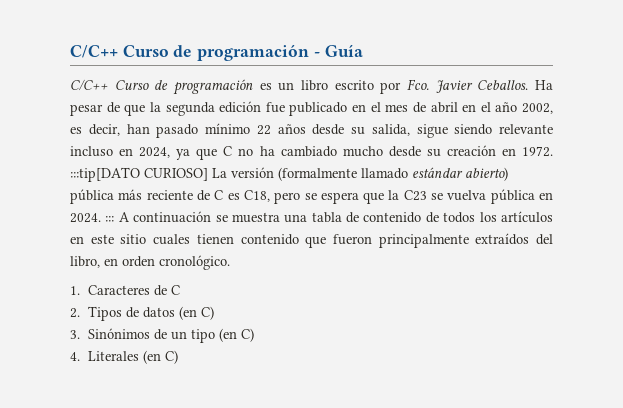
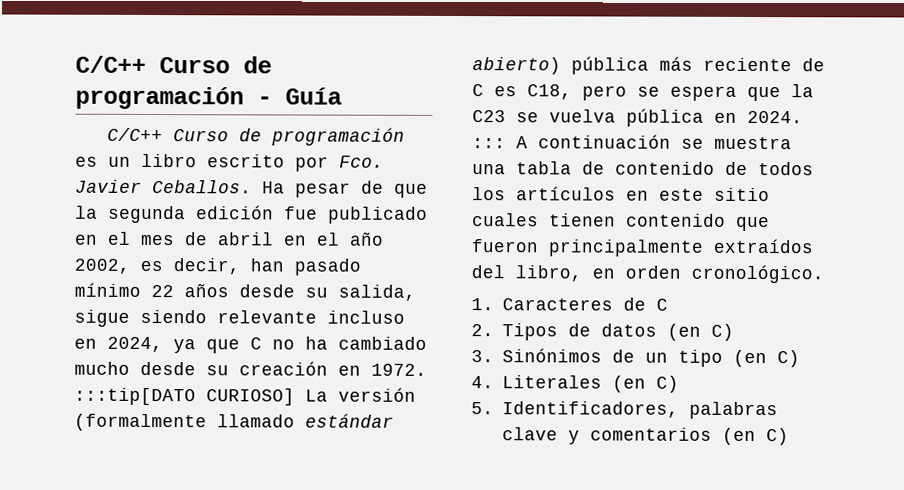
(178, 357) none -> [471,401,778,420] [501,427,789,446] // 5. Identificadores, palabras clave y comentarios (en C)

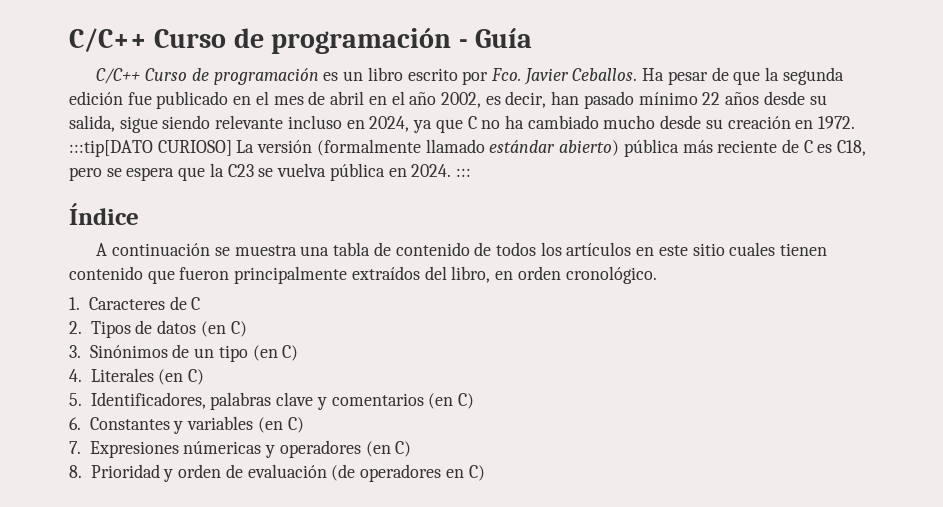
(506, 143) none -> [69,203,139,225] // Índice //
(789, 437) none -> [69,416,304,434] [69,440,412,458] [69,464,485,482] // 6. Constantes y variables (en C) // 7. Expresiones númericas y operadores (en C) // 8. Prioridad y orden de evaluación (de operadores en C)

